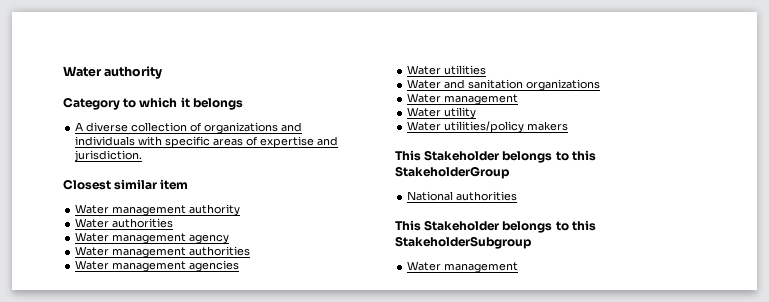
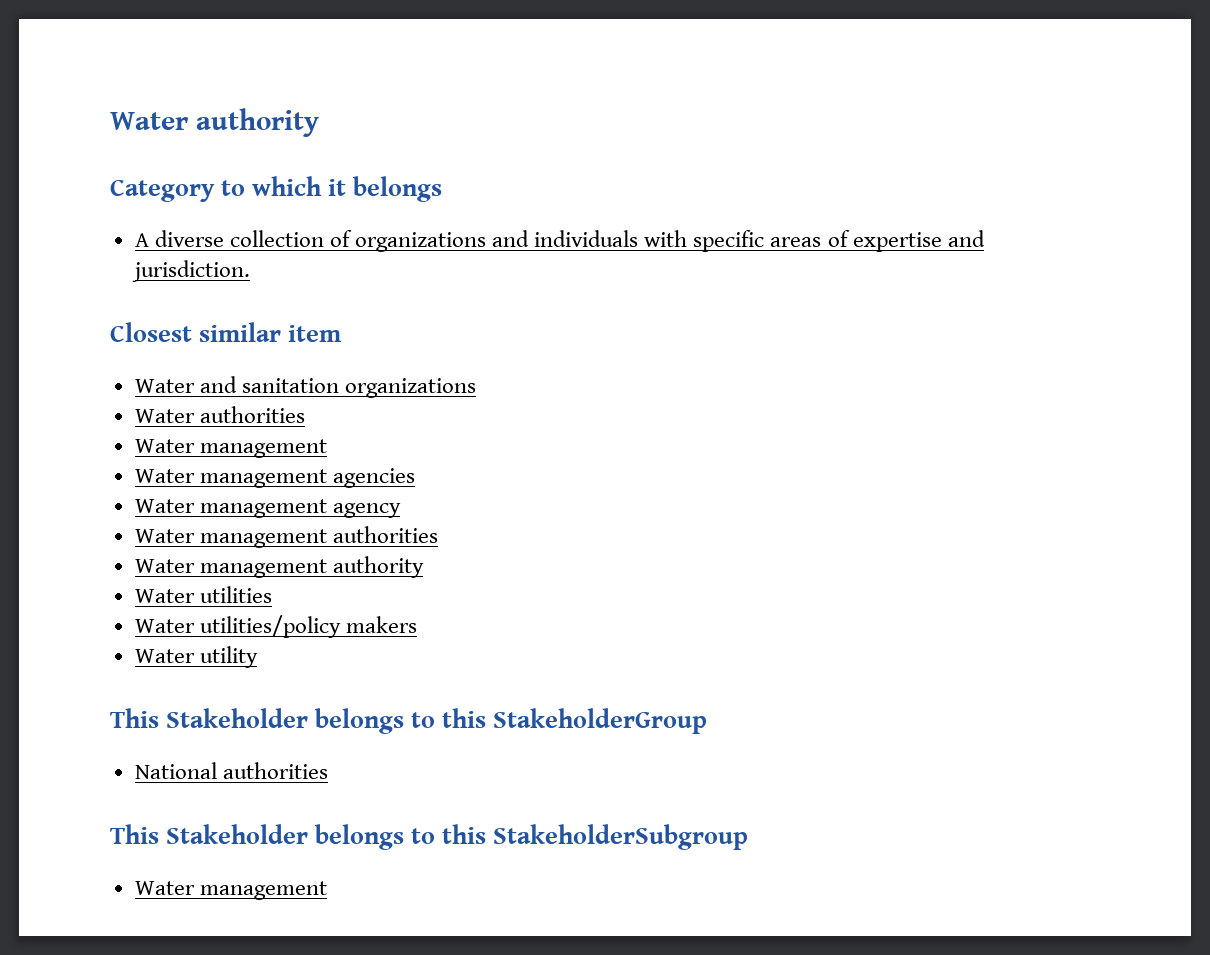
[112,204,241,216] management authority -> [199,376,476,398] and sanitation organizations
(187, 238) none -> [134,468,415,488] [134,499,327,518] // Water management agencies // Water management
[189,260,240,272] agencies -> [332,556,424,578] authority
[444,79,601,91] [407,93,519,105] and sanitation organizations // Water management -> [199,615,417,638] utilities/policy makers
[407,121,569,133] // Water utilities/policy makers -> (258, 657) none

